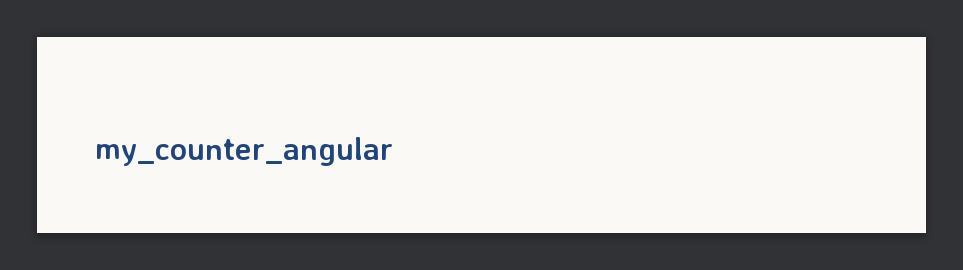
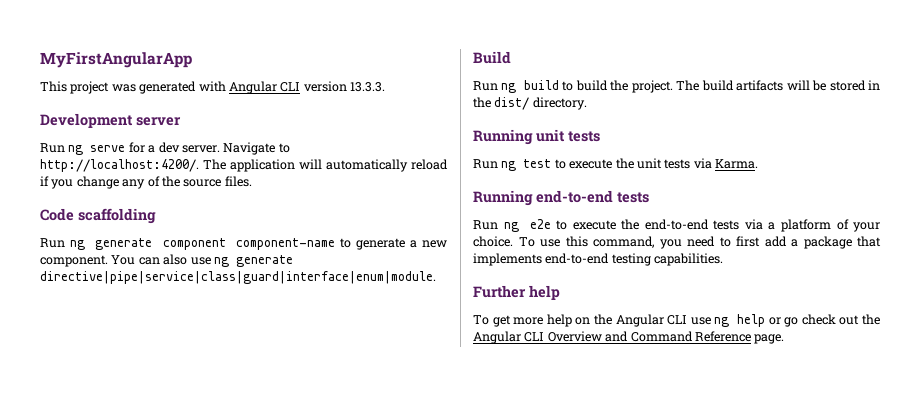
[95,137,393,166] my_counter_angular -> [40,52,192,68] [40,81,385,94] [40,113,181,128] [40,142,290,155] [40,159,448,172] [40,176,252,189] [40,208,156,224] [40,238,447,250] [40,254,293,267] [40,271,436,284] [473,51,511,64] [473,80,880,93] [473,97,587,110] [473,129,600,145] [473,158,758,171] [473,190,649,206] [473,219,880,232] [473,236,881,249] [473,253,724,266] [473,285,560,300] [473,314,880,327] [473,331,785,344] MyFirstAngularApp // This project was generated with Angular CLI version 13.3.3. // Development server // Run ng serve for a dev server. Navigate to http://localhost:4200/. The application will automatically reload if you change any of the source files. // Code scaffolding // Run ng generate component component-name to generate a new component. You can also use ng generate directive|pipe|service|class|guard|interface|enum|module. // Build // Run ng build to build the project. The build artifacts will be stored in the dist/ directory. // Running unit tests // Run ng test to execute the unit tests via Karma. // Running end-to-end tests // Run ng e2e to execute the end-to-end tests via a platform of your choice. To use this command, you need to first add a package that implements end-to-end testing capabilities. // Further help // To get more help on the Angular CLI use ng help or go check out the Angular CLI Overview and Command Reference page.

